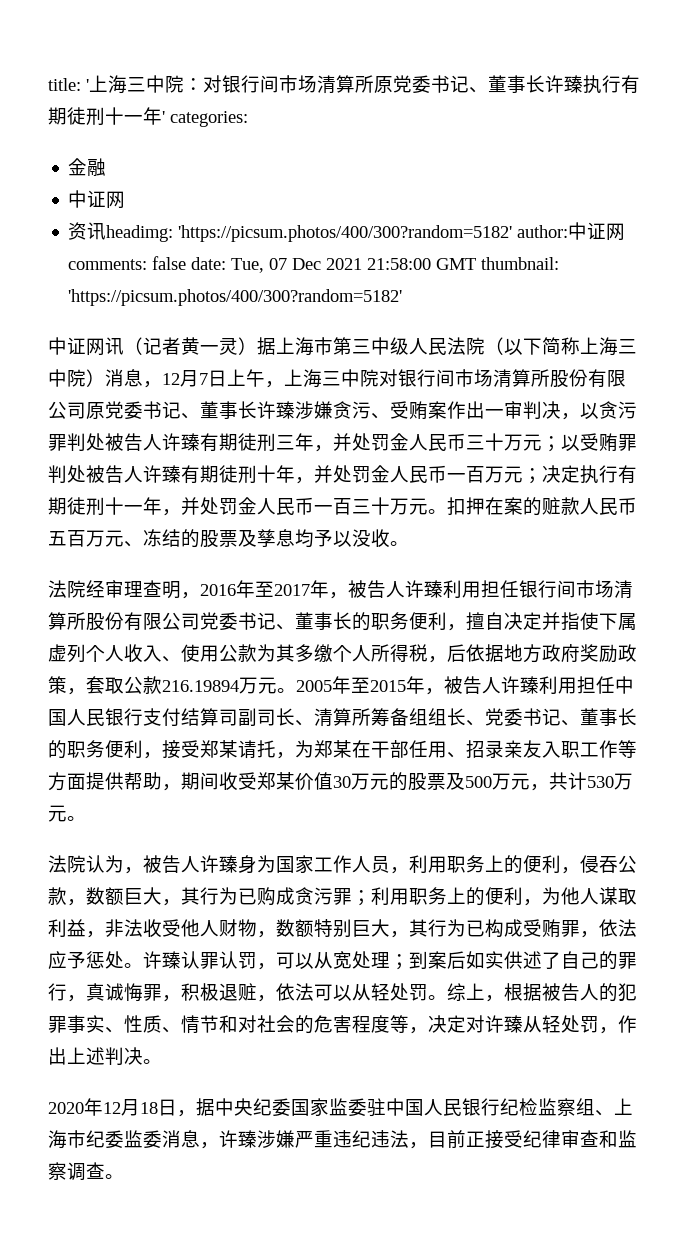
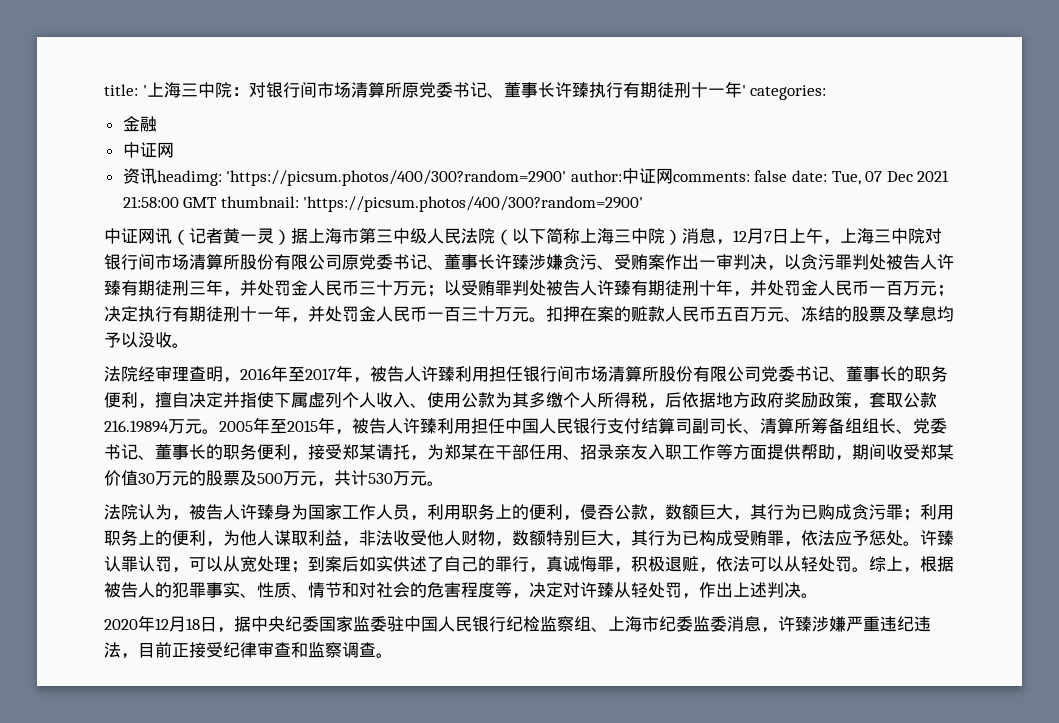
[178,225,513,242] 'https://picsum.photos/400/300?random=5182' -> [226,170,567,186] 'https://picsum.photos/400/300?random=2900'
[68,289,403,306] 'https://picsum.photos/400/300?random=5182' -> [303,196,644,212] 'https://picsum.photos/400/300?random=2900'

